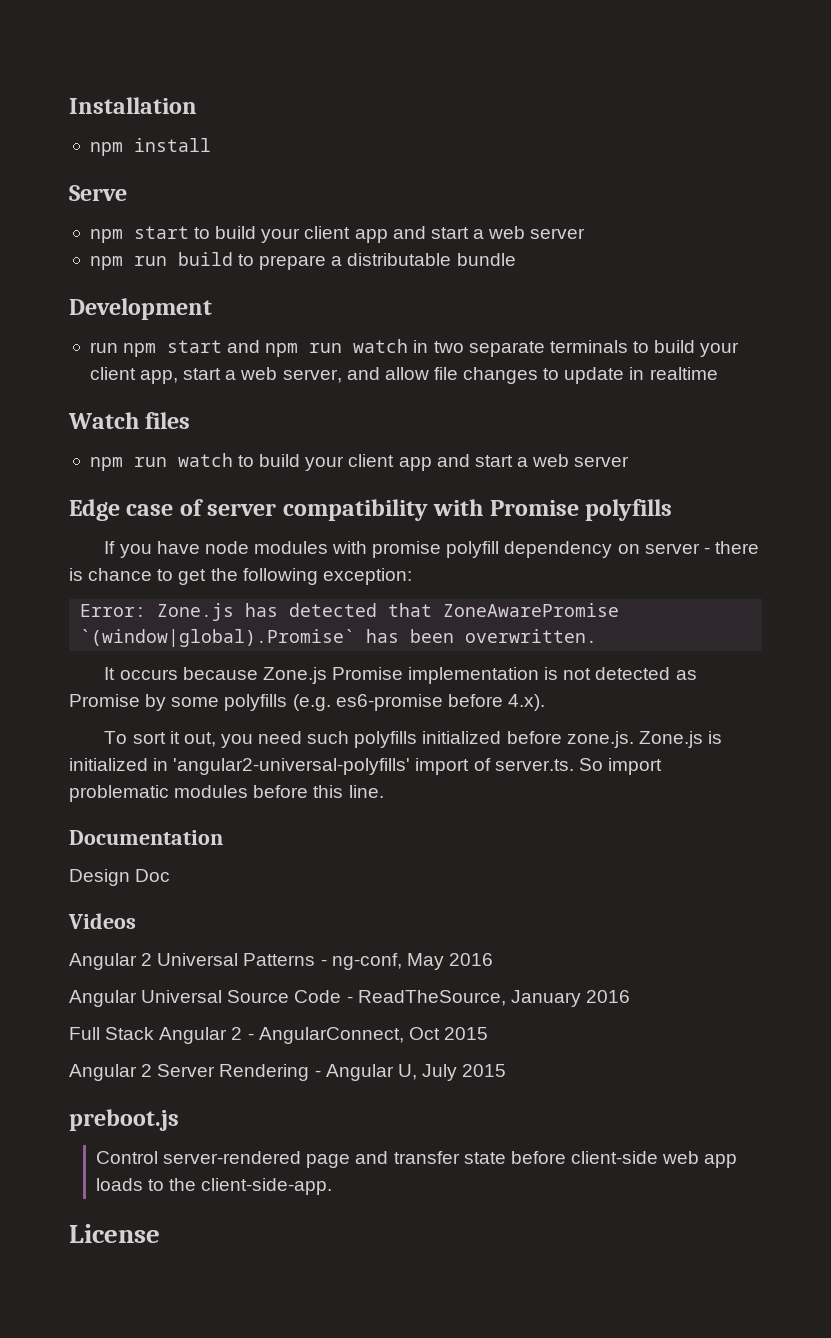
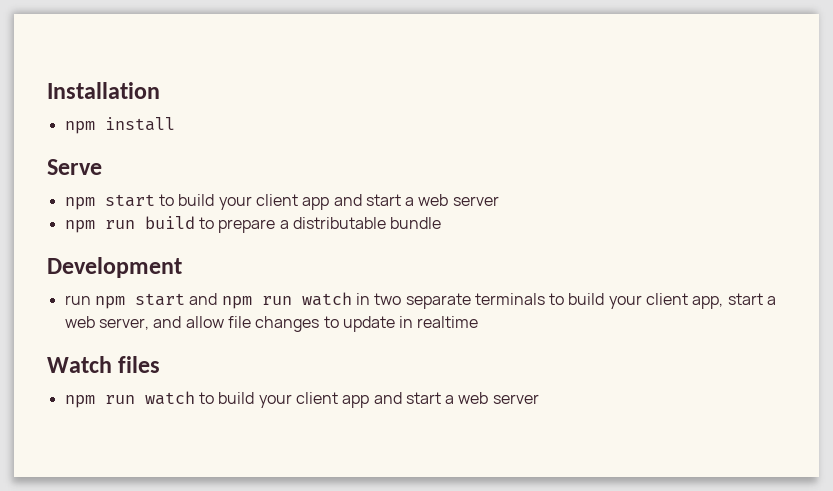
[69,499,673,521] [104,541,759,558] [69,568,412,585] [80,603,620,621] [80,629,598,647] [104,667,697,684] [69,694,545,711] [104,731,722,748] [69,758,662,775] [69,785,384,802] [69,830,223,845] [69,869,171,886] [68,913,136,929] [69,953,493,970] [69,990,630,1007] [69,1027,488,1044] [69,1064,507,1081] [69,1109,179,1131] [96,1151,738,1168] [96,1178,333,1195] [69,1224,160,1243] // Edge case of server compatibility with Promise polyfills // If you have node modules with promise polyfill dependency on server - there is chance to get the following exception: // Error: Zone.js has detected that ZoneAwarePromise `(window|global).Promise` has been overwritten. // It occurs because Zone.js Promise implementation is not detected as Promise by some polyfills (e.g. es6-promise before 4.x). // To sort it out, you need such polyfills initialized before zone.js. Zone.js is initialized in 'angular2-universal-polyfills' import of server.ts. So import problematic modules before this line. // Documentation // Design Doc // Videos // Angular 2 Universal Patterns - ng-conf, May 2016 // Angular Universal Source Code - ReadTheSource, January 2016 // Full Stack Angular 2 - AngularConnect, Oct 2015 // Angular 2 Server Rendering - Angular U, July 2015 // preboot.js // Control server-rendered page and transfer state before client-side web app loads to the client-side-app. // License -> (539, 399) none

